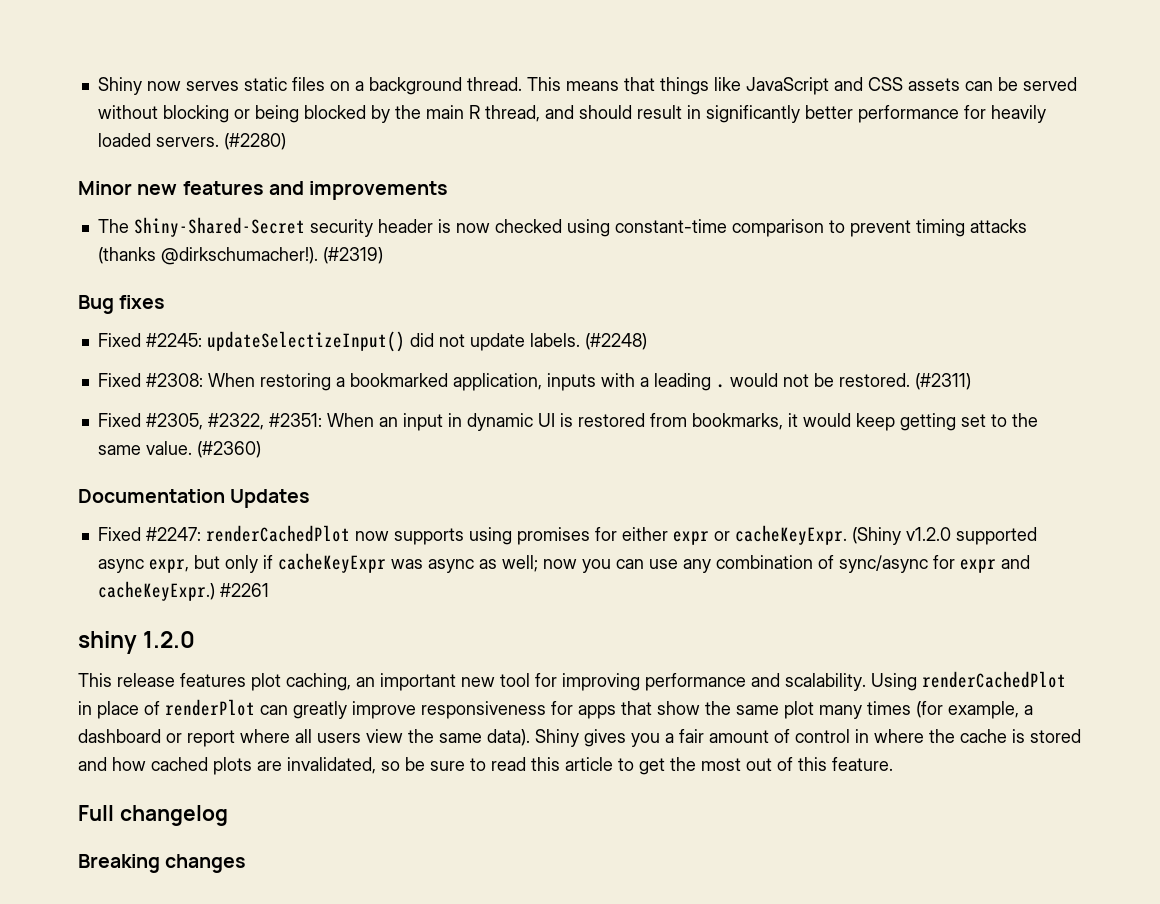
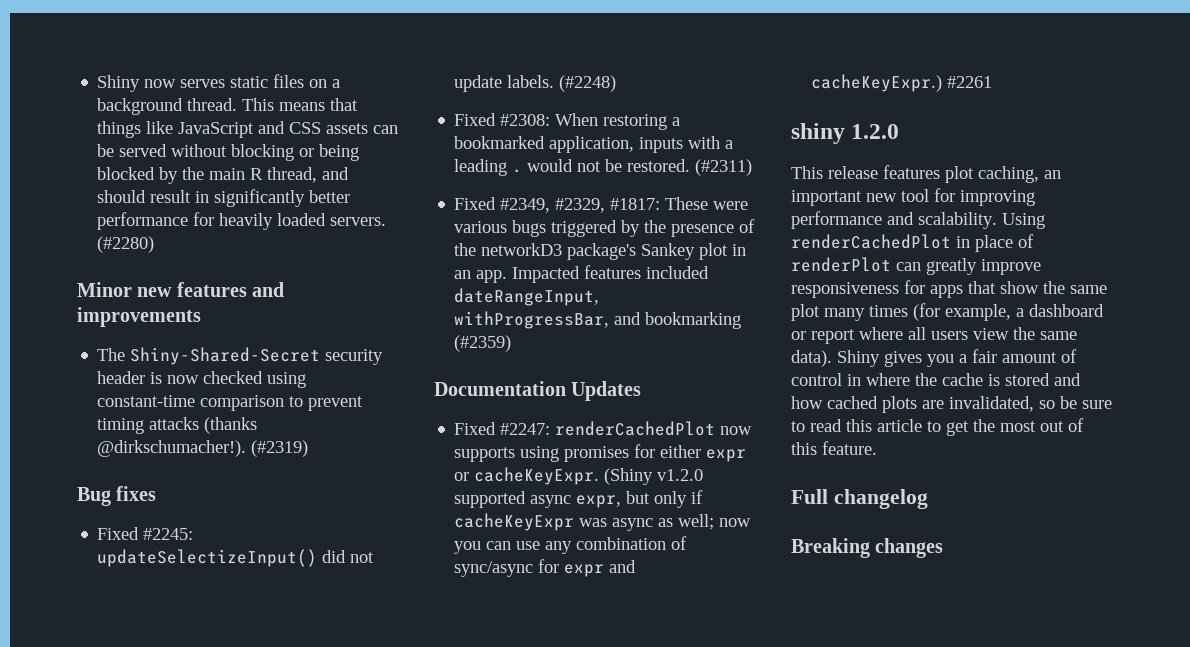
[145,413,1038,431] [97,441,261,458] #2305, #2322, #2351: When an input in dynamic UI is restored from bookmarks, it would keep getting set to the same value. (#2360) -> [500,197,749,213] [454,219,756,237] [454,243,747,260] [454,265,710,283] [454,288,600,306] [454,311,742,329] [454,335,512,352] #2349, #2329, #1817: These were various bugs triggered by the presence of the networkD3 package's Sankey plot in an app. Impacted features included dateRangeInput, withProgressBar, and bookmarking (#2359)

